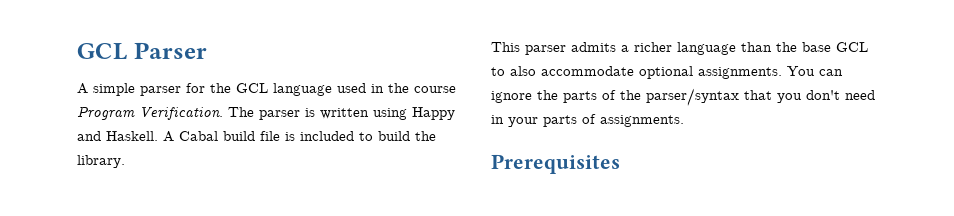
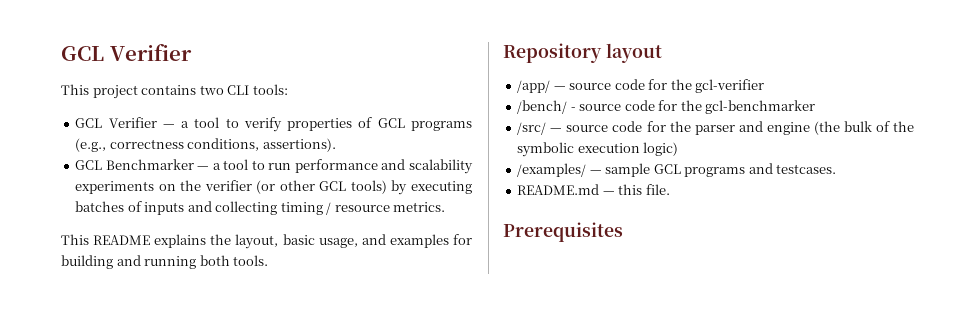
[77,42,207,60] [77,83,456,96] [77,106,455,120] [77,131,436,142] [77,155,125,168] [491,42,868,55] [491,66,843,79] [491,88,875,106] [491,114,684,127] GCL Parser // A simple parser for the GCL language used in the course Program Verification. The parser is written using Happy and Haskell. A Cabal build file is included to build the library. // This parser admits a richer language than the base GCL to also accommodate optional assignments. You can ignore the parts of the parser/syntax that you don't need in your parts of assignments. -> [61,44,192,61] [61,84,288,99] [75,117,472,132] [75,138,336,152] [75,159,473,174] [75,180,472,195] [75,201,446,215] [61,234,472,249] [61,255,269,269] [503,43,662,63] [517,79,765,93] [517,100,816,114] [517,121,914,135] [517,142,679,157] [517,163,837,177] [517,184,670,195] GCL Verifier // This project contains two CLI tools: // GCL Verifier — a tool to verify properties of GCL programs (e.g., correctness conditions, assertions). // GCL Benchmarker — a tool to run performance and scalability experiments on the verifier (or other GCL tools) by executing batches of inputs and collecting timing / resource metrics. // This README explains the layout, basic usage, and examples for building and running both tools. // Repository layout // /app/ — source code for the gcl-verifier // /bench/ - source code for the gcl-benchmarker // /src/ — source code for the parser and engine (the bulk of the symbolic execution logic) // /examples/ — sample GCL programs and testcases. // README.md — this file.

